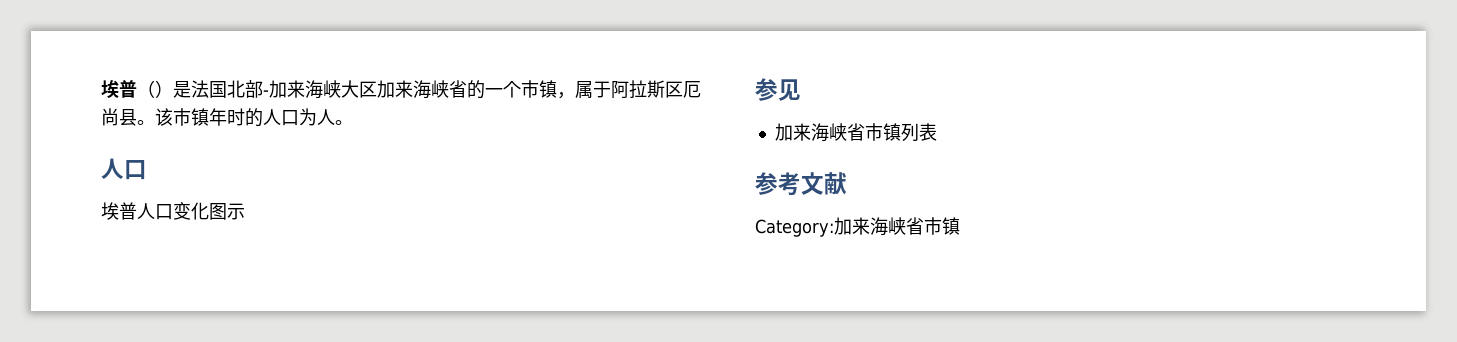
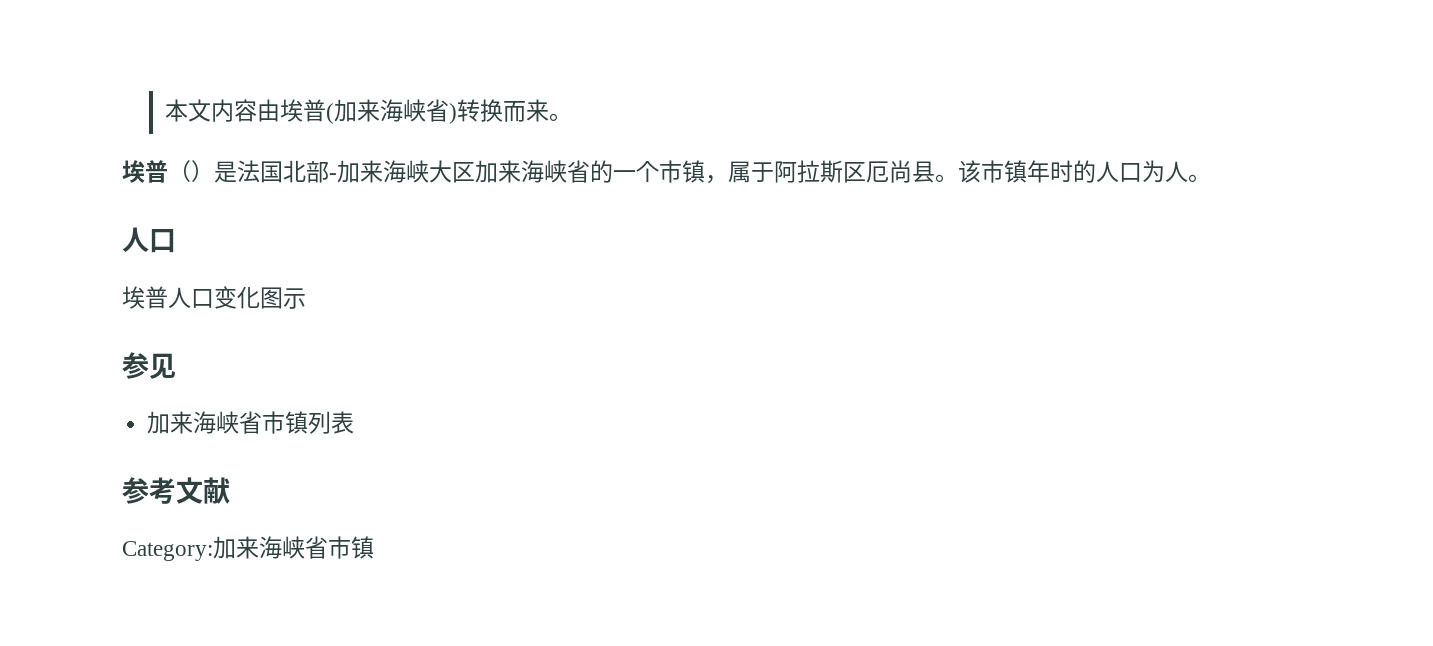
(101, 89) none -> [165,99,573,124] 本文内容由埃普(加来海峡省)转换而来。 //

